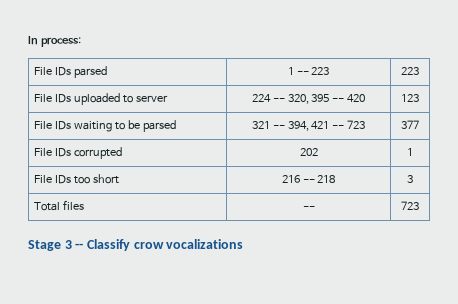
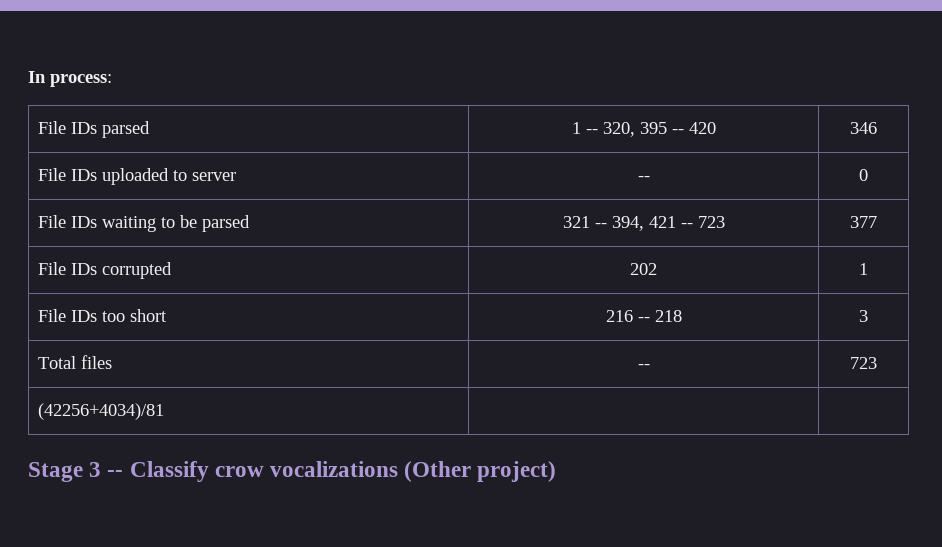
[311,67,330,75] [401,67,419,75] 223 | 223 -> [602,122,716,137] [850,122,877,134] 320, 395 -- 420 | 346
[251,94,366,104] [401,94,419,102] 224 -- 320, 395 -- 420 | 123 -> [637,176,650,181] [859,169,868,181] -- | 0
(419, 205) none -> [38,403,165,420] // (42256+4034)/81 | |
(244, 244) none -> [404,461,557,482] (Other project)

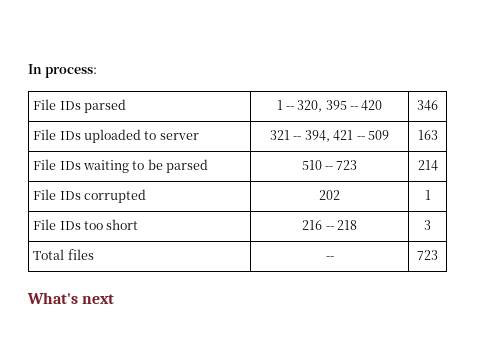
[637,176,650,181] [859,169,868,181] -- | 0 -> [270,130,389,142] [417,130,438,140] 321 -- 394, 421 -- 509 | 163
[562,216,676,231] 321 -- 394, 421 -> [301,160,322,170] 510
[850,216,877,228] 377 -> [417,160,438,171] 214
[38,403,165,420] [28,461,557,482] // (42256+4034)/81 | | // Stage 3 -- Classify crow vocalizations (Other project) -> [27,292,115,304] // What's next

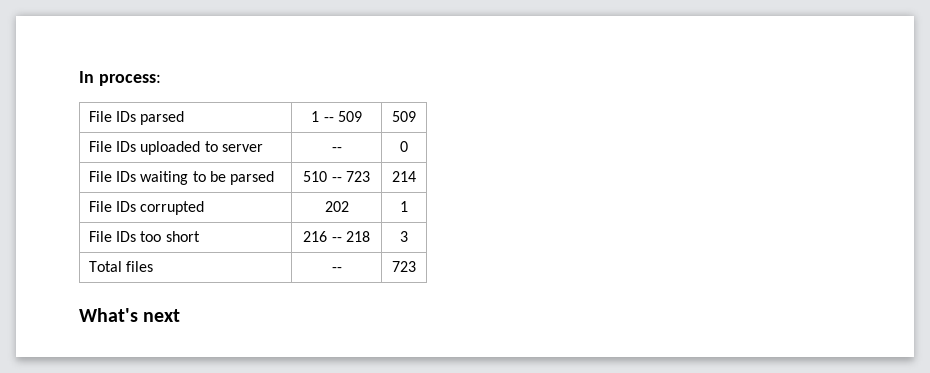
[297,100,383,112] [417,100,438,111] 320, 395 -- 420 | 346 -> [337,111,362,122] [392,111,416,122] 509 | 509
[270,130,389,142] [417,130,438,140] 321 -- 394, 421 -- 509 | 163 -> [331,147,342,152] [400,141,408,152] -- | 0

